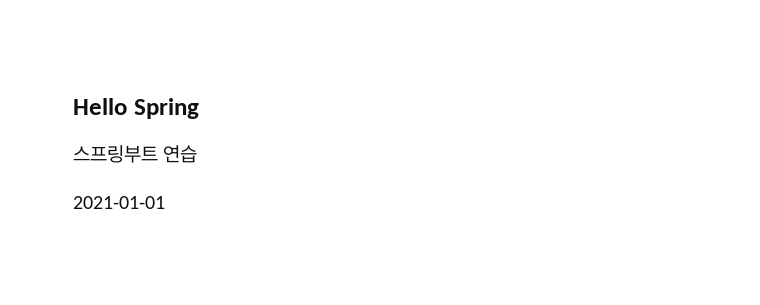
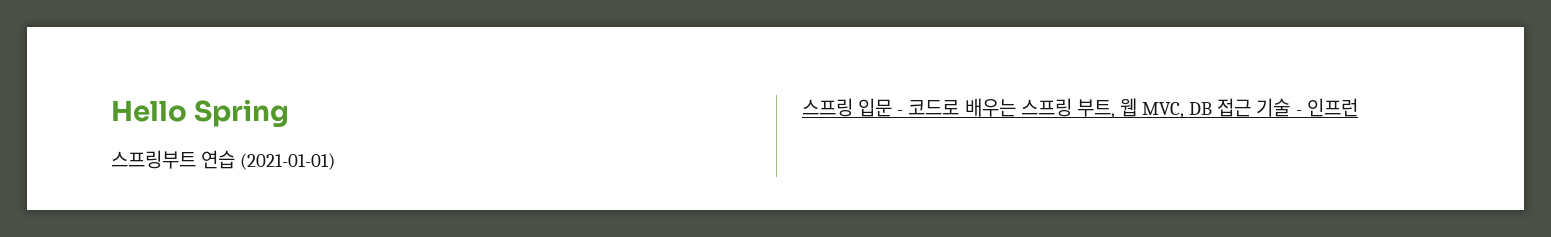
[73,196,165,209] // 2021-01-01 -> [240,153,336,170] [802,98,1358,118] (2021-01-01) // 스프링 입문 - 코드로 배우는 스프링 부트, 웹 MVC, DB 접근 기술 - 인프런

